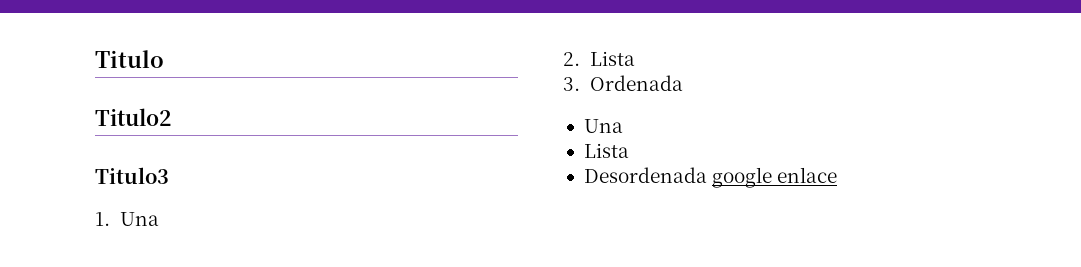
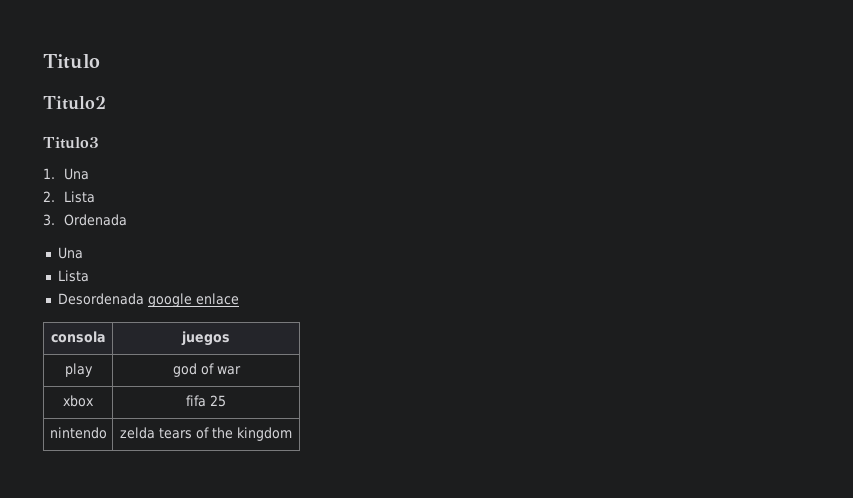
(838, 175) none -> [50,331,106,343] [181,331,230,346] [64,363,93,377] [172,363,241,377] [63,395,94,407] [186,395,226,407] [49,427,107,439] [120,427,292,441] // consola | juegos // play | god of war // xbox | fifa 25 // nintendo | zelda tears of the kingdom

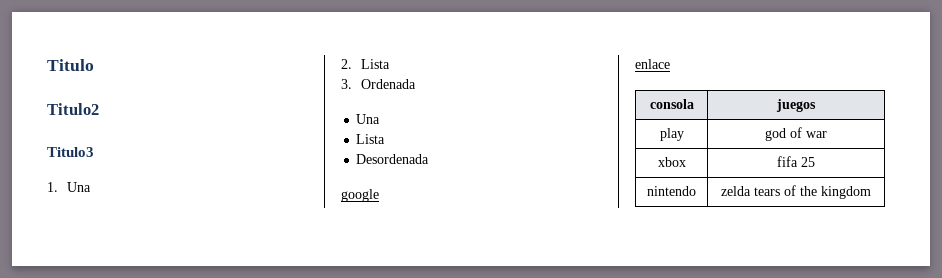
(144, 299) none -> (430, 159) //
(192, 300) none -> (379, 195) //

